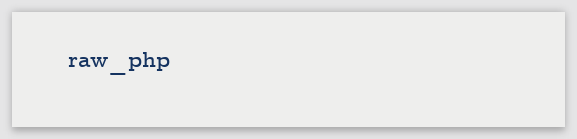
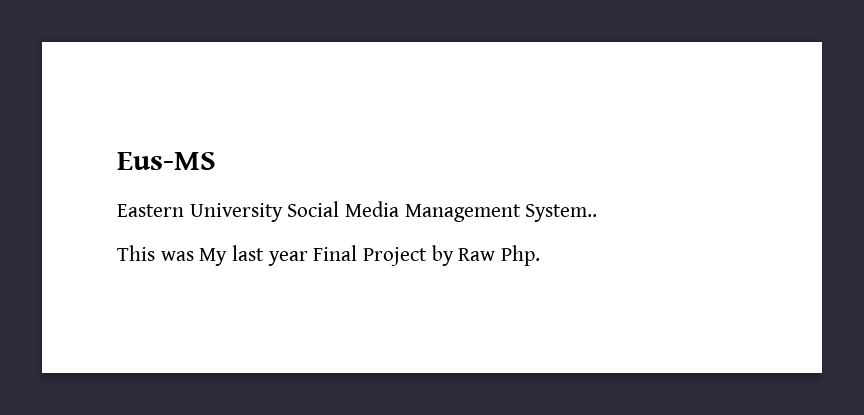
[68,52,170,75] raw_php -> [117,152,216,170] [117,201,598,222] [117,245,541,266] Eus-MS // Eastern University Social Media Management System.. // This was My last year Final Project by Raw Php.

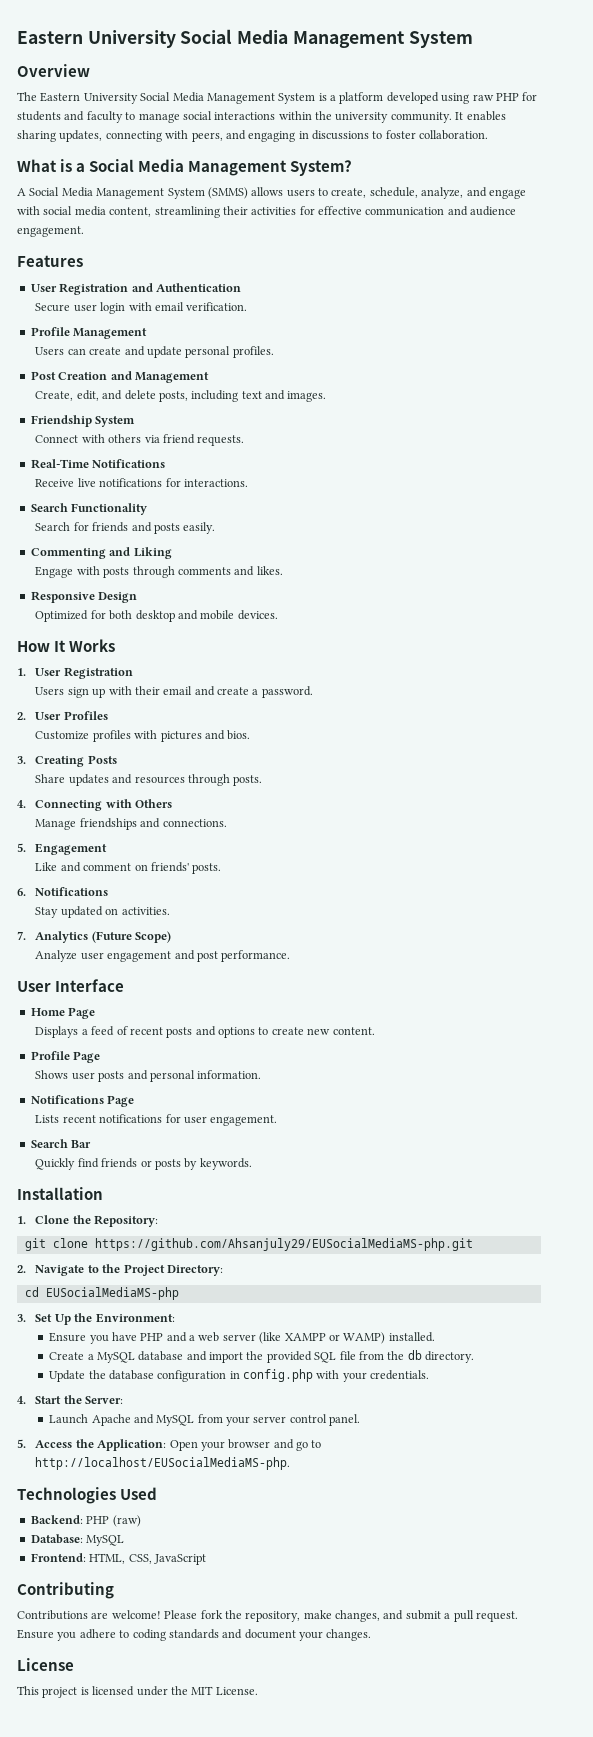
[117,152,216,170] [117,201,598,222] [117,245,541,266] Eus-MS // Eastern University Social Media Management System.. // This was My last year Final Project by Raw Php. -> [17,29,473,48] [17,64,90,77] [17,92,538,104] [17,111,506,123] [17,130,489,142] [17,159,353,176] [17,187,526,199] [17,206,517,218] [17,226,84,237] [17,255,83,267] [30,283,241,295] [35,302,248,314] [30,327,148,339] [35,346,274,358] [30,371,209,383] [35,390,327,402] [30,415,136,427] [35,434,245,446] [30,459,166,469] [35,478,248,487] [30,503,148,515] [35,522,216,534] [30,547,172,559] [35,566,283,578] [30,591,138,603] [35,610,278,622] [17,639,116,652] [17,667,133,679] [35,686,313,698] [17,711,108,720] [35,730,251,742] [17,755,117,767] [35,774,263,786] [17,799,173,811] [35,818,227,830] [17,843,108,855] [35,862,222,874] [17,887,109,896] [35,906,170,918] [17,931,172,943] [35,950,291,962] [17,979,125,992] [30,1007,96,1019] [35,1026,375,1038] [30,1051,101,1063] [35,1070,262,1082] [30,1095,135,1107] [35,1114,278,1126] [30,1139,92,1148] [35,1158,252,1170] [17,1187,103,1200] [17,1215,159,1227] [24,1238,473,1251] [17,1264,223,1276] [24,1287,179,1300] [17,1313,175,1325] [49,1332,435,1344] [49,1350,475,1363] [49,1369,430,1382] [17,1395,124,1404] [49,1414,361,1426] [17,1439,322,1451] [35,1457,291,1470] [17,1487,158,1504] [30,1515,141,1527] [30,1534,125,1546] [30,1553,206,1565] [17,1582,114,1599] [17,1610,518,1622] [17,1629,372,1641] [17,1658,74,1671] [17,1686,258,1698] Eastern University Social Media Management System // Overview // The Eastern University Social Media Management System is a platform developed using raw PHP for students and faculty to manage social interactions within the university community. It enables sharing updates, connecting with peers, and engaging in discussions to foster collaboration. // What is a Social Media Management System? // A Social Media Management System (SMMS) allows users to create, schedule, analyze, and engage with social media content, streamlining their activities for effective communication and audience engagement. // Features // User Registration and Authentication // Secure user login with email verification. // Profile Management // Users can create and update personal profiles. // Post Creation and Management // Create, edit, and delete posts, including text and images. // Friendship System // Connect with others via friend requests. // Real-Time Notifications // Receive live notifications for interactions. // Search Functionality // Search for friends and posts easily. // Commenting and Liking // Engage with posts through comments and likes. // Responsive Design // Optimized for both desktop and mobile devices. // How It Works // 1. User Registration // Users sign up with their email and create a password. // 2. User Profiles // Customize profiles with pictures and bios. // 3. Creating Posts // Share updates and resources through posts. // 4. Connecting with Others // Manage friendships and connections. // 5. Engagement // Like and comment on friends' posts. // 6. Notifications // Stay updated on activities. // 7. Analytics (Future Scope) // Analyze user engagement and post performance. // User Interface // Home Page // Displays a feed of recent posts and options to create new content. // Profile Page // Shows user posts and personal information. // Notifications Page // Lists recent notifications for user engagement. // Search Bar // Quickly find friends or posts by keywords. // Installation // 1. Clone the Repository: // git clone https://github.com/Ahsanjuly29/EUSocialMediaMS-php.git // 2. Navigate to the Project Directory: // cd EUSocialMediaMS-php // 3. Set Up the Environment: // Ensure you have PHP and a web server (like XAMPP or WAMP) installed. // Create a MySQL database and import the provided SQL file from the db directory. // Update the database configuration in config.php with your credentials. // 4. Start the Server: // Launch Apache and MySQL from your server control panel. // 5. Access the Application: Open your browser and go to http://localhost/EUSocialMediaMS-php. // Technologies Used // Backend: PHP (raw) // Database: MySQL // Frontend: HTML, CSS, JavaScript // Contributing // Contributions are welcome! Please fork the repository, make changes, and submit a pull request. Ensure you adhere to coding standards and document your changes. // License // This project is licensed under the MIT License.

